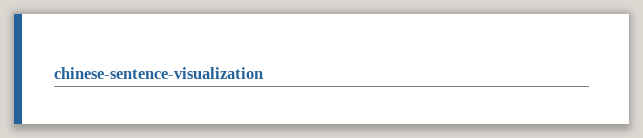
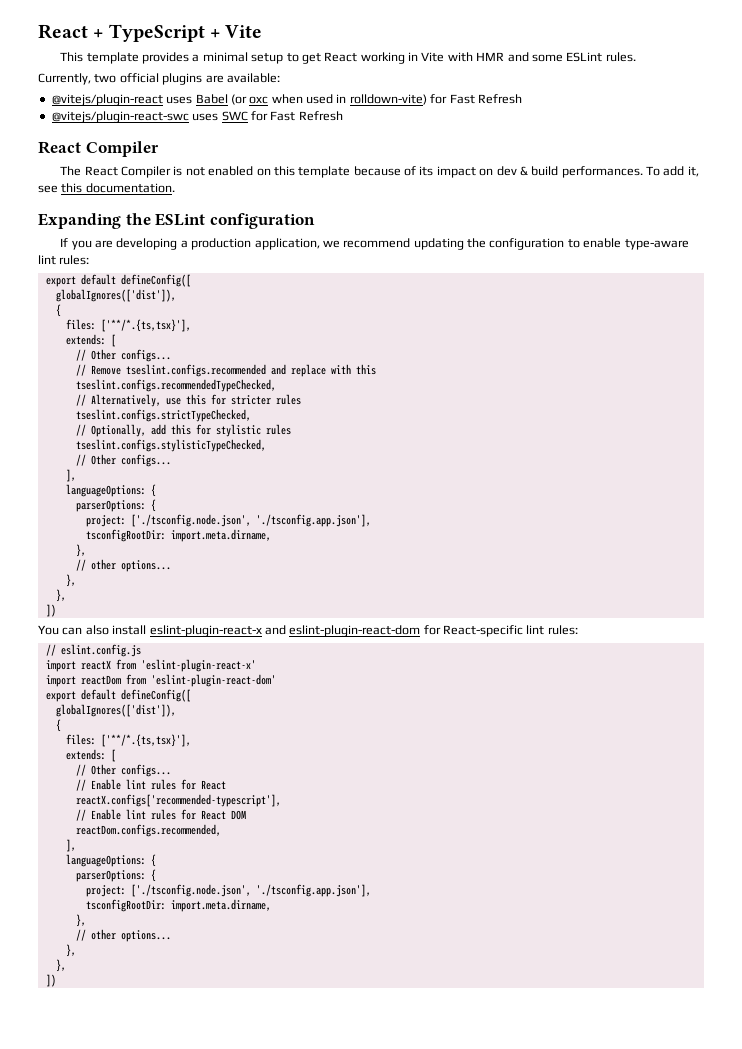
[54,67,263,79] chinese-sentence-visualization -> [38,24,263,42] [60,52,636,64] [38,73,280,85] [51,94,522,106] [51,111,343,123] [38,141,159,157] [60,166,699,178] [38,183,175,193] [38,213,315,229] [60,238,689,250] [38,255,90,265] [45,274,191,287] [55,289,176,302] [55,304,61,317] [65,319,191,332] [65,334,116,347] [75,349,171,362] [75,364,376,377] [75,379,276,392] [75,394,301,407] [75,409,251,422] [75,424,291,437] [75,439,266,452] [75,454,171,467] [65,469,76,482] [65,484,156,497] [75,499,156,512] [85,514,371,527] [85,529,271,542] [75,544,86,557] [75,559,171,572] [65,574,76,587] [55,589,66,602] [45,604,56,617] [38,625,578,637] [45,644,141,657] [45,659,256,672] [45,674,276,687] [45,689,191,702] [55,704,176,717] [55,719,61,732] [65,734,191,747] [65,749,116,762] [75,764,171,777] [75,779,226,791] [75,794,281,807] [75,809,246,821] [75,824,221,837] [65,839,76,852] [65,854,156,867] [75,869,156,882] [85,884,371,897] [85,899,271,912] [75,914,86,927] [75,929,171,942] [65,944,76,957] [55,959,66,972] [45,974,56,987] React + TypeScript + Vite // This template provides a minimal setup to get React working in Vite with HMR and some ESLint rules. // Currently, two official plugins are available: // @vitejs/plugin-react uses Babel (or oxc when used in rolldown-vite) for Fast Refresh // @vitejs/plugin-react-swc uses SWC for Fast Refresh // React Compiler // The React Compiler is not enabled on this template because of its impact on dev & build performances. To add it, see this documentation. // Expanding the ESLint configuration // If you are developing a production application, we recommend updating the configuration to enable type-aware lint rules: // export default defineConfig([ // globalIgnores(['dist']), // { // files: ['**/*.{ts,tsx}'], // extends: [ // // Other configs... // // Remove tseslint.configs.recommended and replace with this // tseslint.configs.recommendedTypeChecked, // // Alternatively, use this for stricter rules // tseslint.configs.strictTypeChecked, // // Optionally, add this for stylistic rules // tseslint.configs.stylisticTypeChecked, // // Other configs... // ], // languageOptions: { // parserOptions: { // project: ['./tsconfig.node.json', './tsconfig.app.json'], // tsconfigRootDir: import.meta.dirname, // }, // // other options... // }, // }, // ]) // You can also install eslint-plugin-react-x and eslint-plugin-react-dom for React-specific lint rules: // // eslint.config.js // import reactX from 'eslint-plugin-react-x' // import reactDom from 'eslint-plugin-react-dom' // export default defineConfig([ // globalIgnores(['dist']), // { // files: ['**/*.{ts,tsx}'], // extends: [ // // Other configs... // // Enable lint rules for React // reactX.configs['recommended-typescript'], // // Enable lint rules for React DOM // reactDom.configs.recommended, // ], // languageOptions: { // parserOptions: { // project: ['./tsconfig.node.json', './tsconfig.app.json'], // tsconfigRootDir: import.meta.dirname, // }, // // other options... // }, // }, // ])

